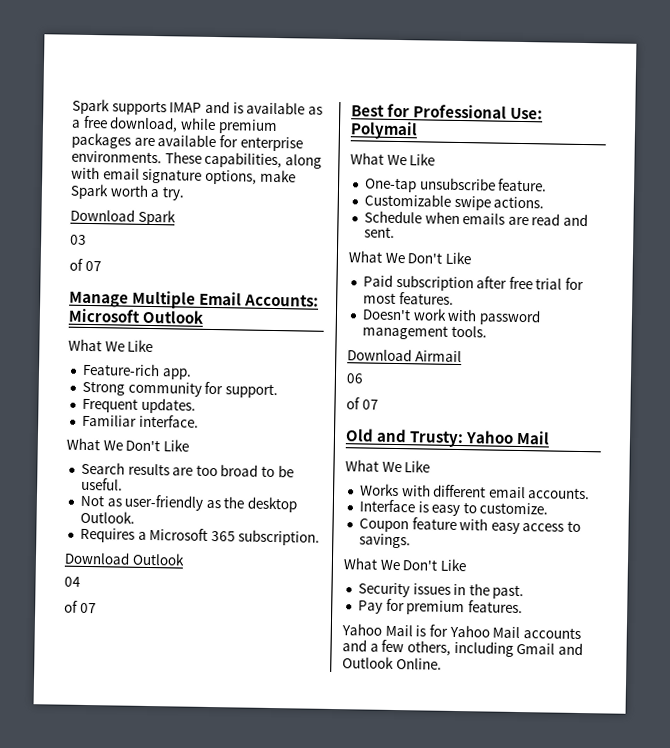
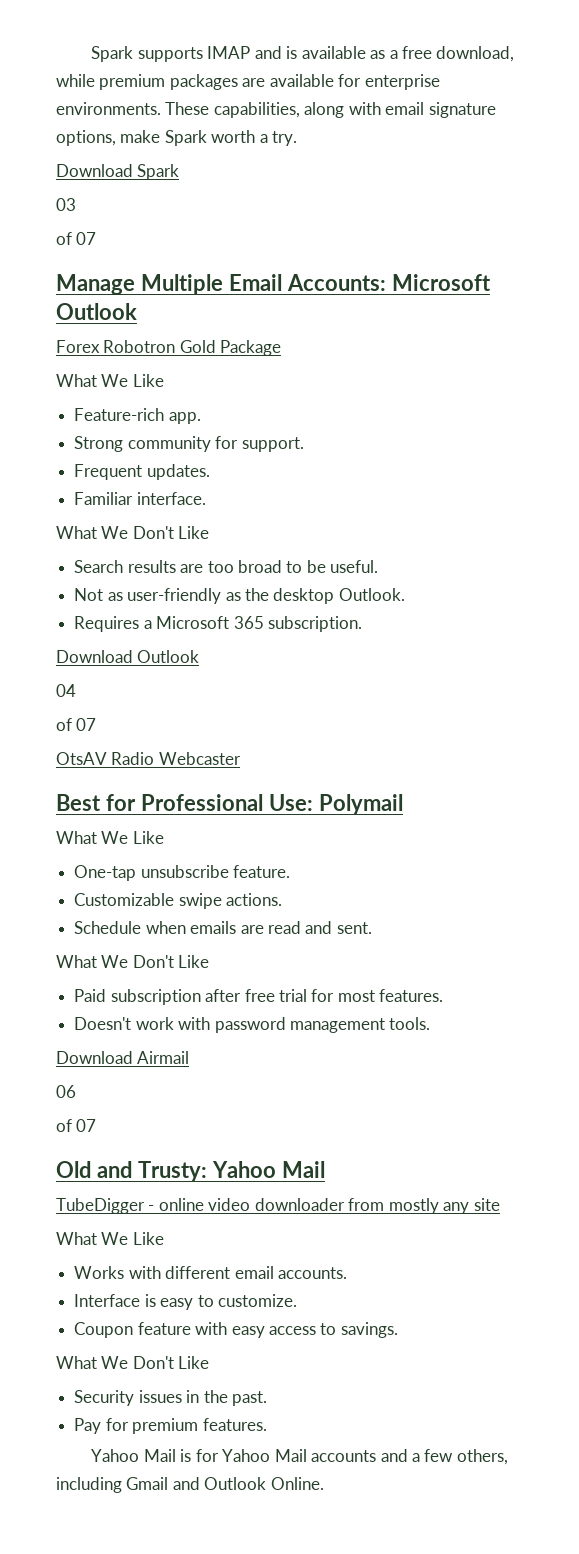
(205, 316) none -> [56,340,282,356] // Forex Robotron Gold Package
(97, 608) none -> [56,752,241,765] // OtsAV Radio Webcaster
(551, 437) none -> [56,1198,500,1214] // TubeDigger - online video downloader from mostly any site

